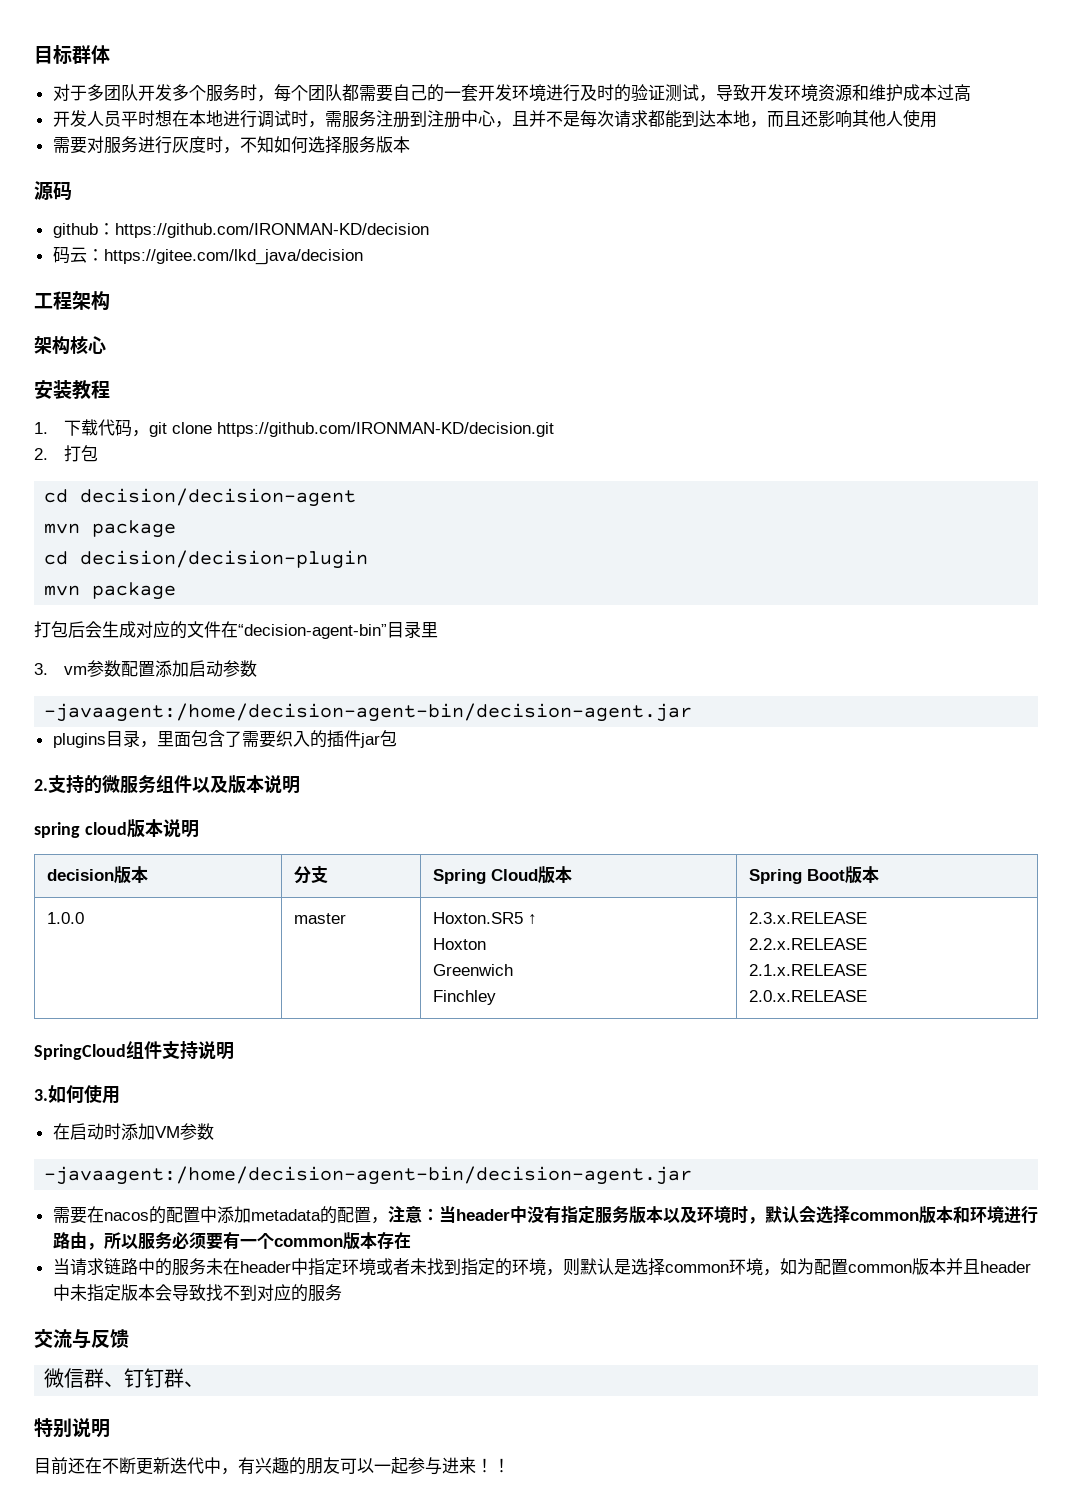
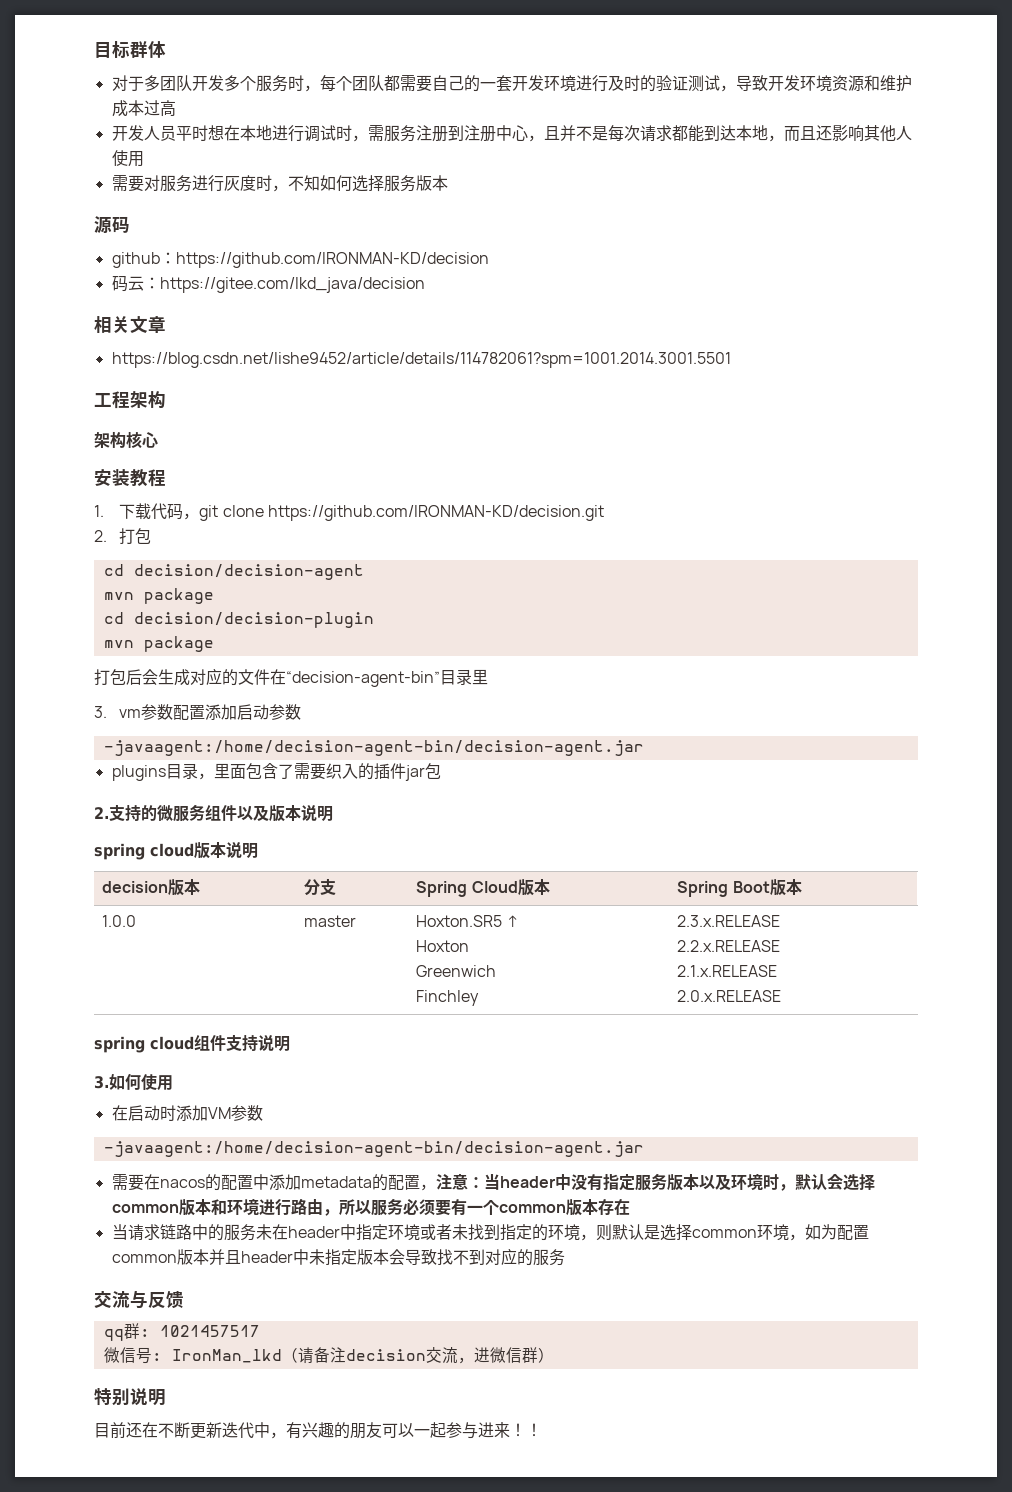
(363, 257) none -> [94,316,166,334] [111,352,731,368] // 相关文章 // https://blog.csdn.net/lishe9452/article/details/114782061?spm=1001.2014.3001.5501
[34,1044,126,1060] SpringCloud -> [94,1036,194,1053] spring cloud
[44,1368,205,1388] 微信群、钉钉群、 -> [103,1323,260,1341] [103,1347,554,1364] qq群: 1021457517 // 微信号: IronMan_lkd（请备注decision交流，进微信群）

